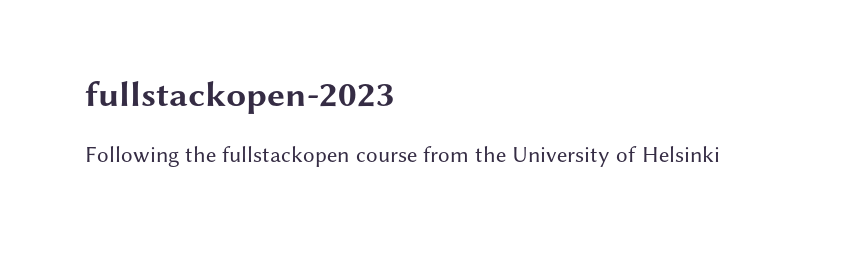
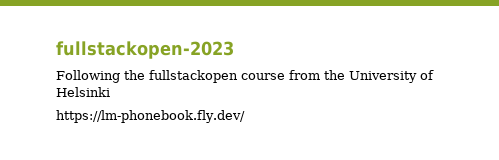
(720, 154) none -> [56,110,245,123] // https://lm-phonebook.fly.dev/

